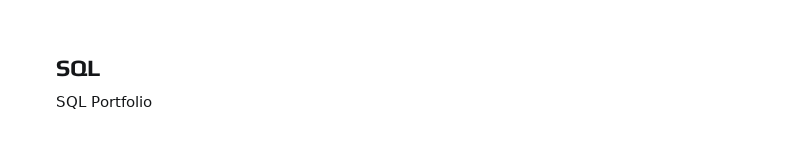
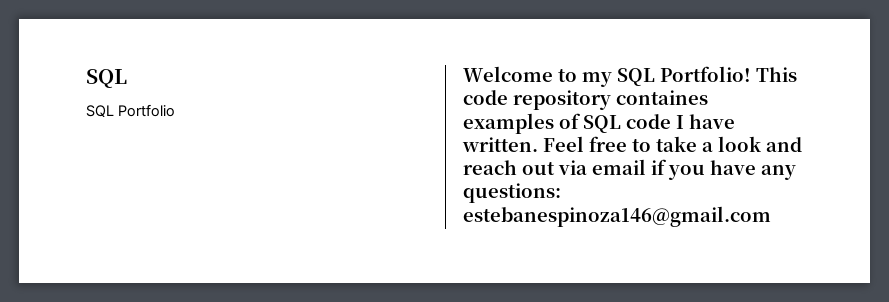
(152, 101) none -> [463,66,797,87] [463,90,708,110] [463,113,735,134] [462,136,802,152] [463,159,796,180] [463,183,561,203] [463,206,771,227] // Welcome to my SQL Portfolio! This code repository containes examples of SQL code I have written. Feel free to take a look and reach out via email if you have any questions: estebanespinoza146@gmail.com

